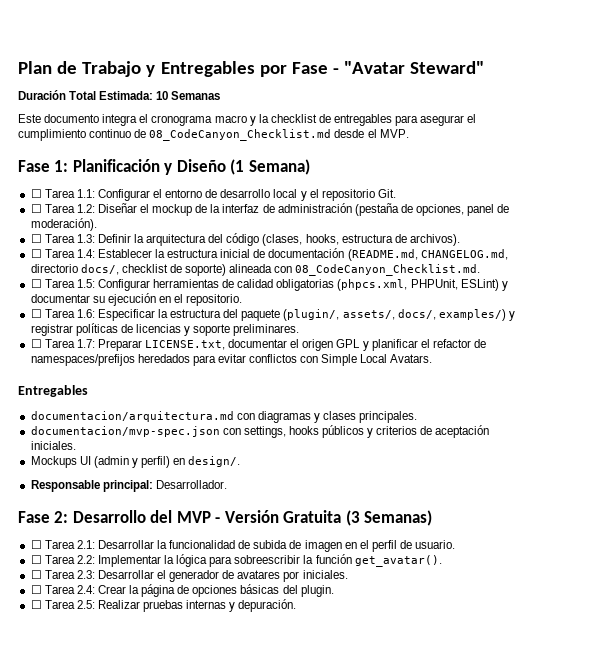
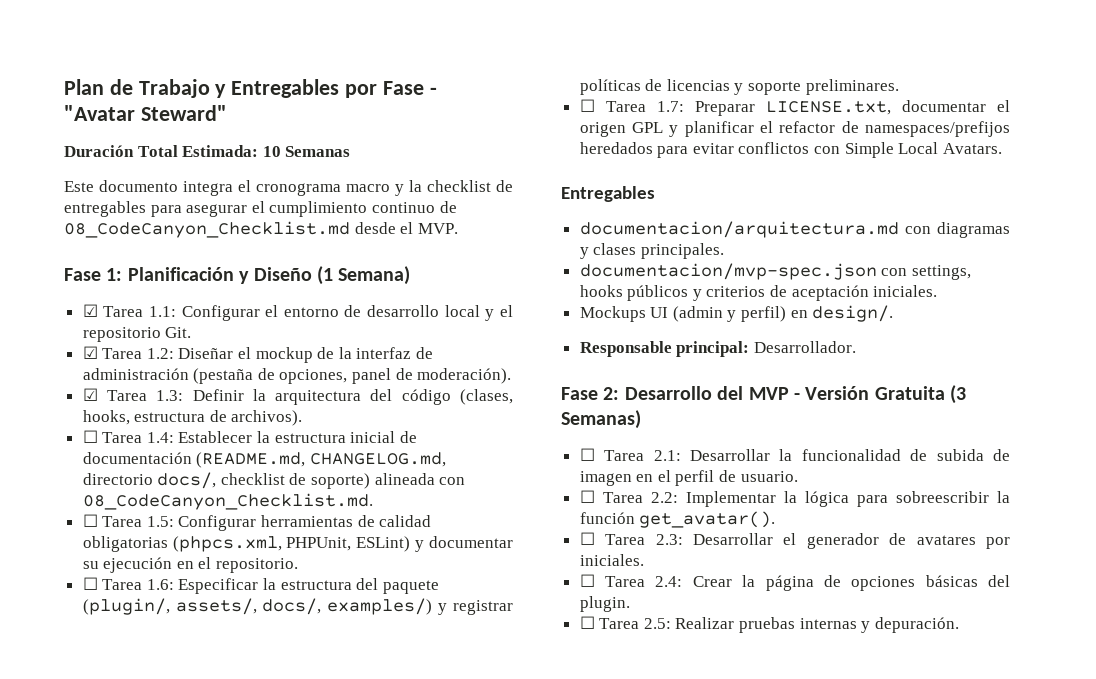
[30,189,42,198] ☐ -> [82,304,98,317] ☑
[30,204,42,213] ☐ -> [82,346,98,359] ☑
[30,234,42,243] ☐ -> [82,388,98,401] ☑

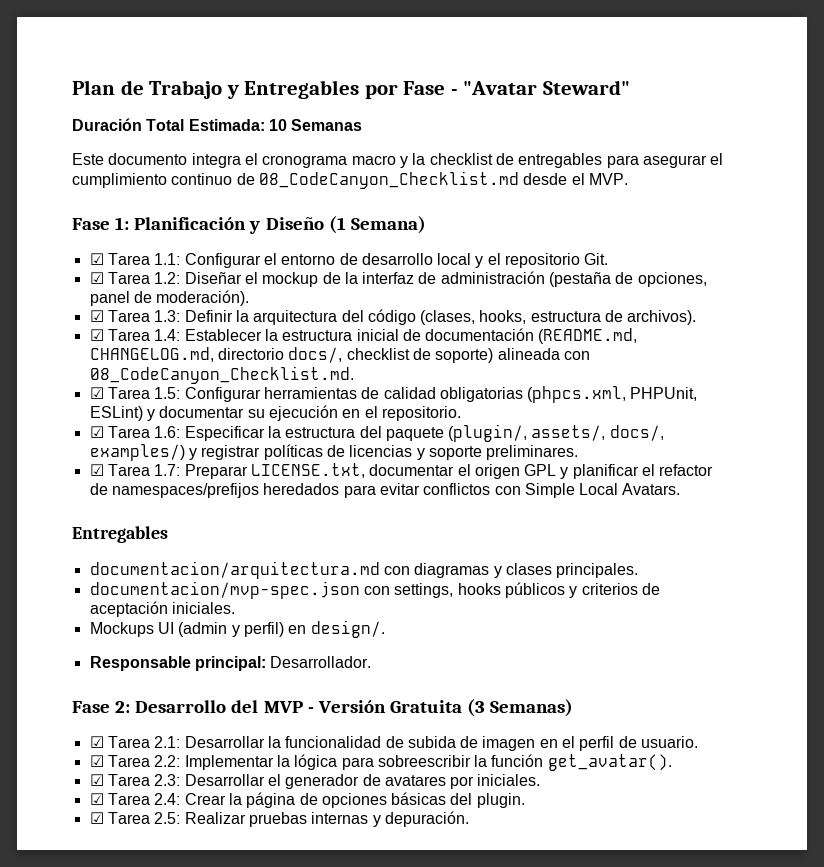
[82,430,98,443] ☐ -> [89,329,104,341] ☑
[82,514,98,527] ☐ -> [89,387,104,399] ☑
[82,577,98,590] ☐ -> [89,426,104,438] ☑
[579,99,595,112] ☐ -> [89,464,104,476] ☑
[579,448,595,461] ☐ -> [89,736,104,748] ☑
[579,490,595,503] ☐ -> [89,755,104,767] ☑
[579,532,595,545] ☐ -> [89,774,104,786] ☑
[579,574,595,587] ☐ -> [89,793,104,805] ☑
[579,616,595,629] ☐ -> [89,812,104,824] ☑

